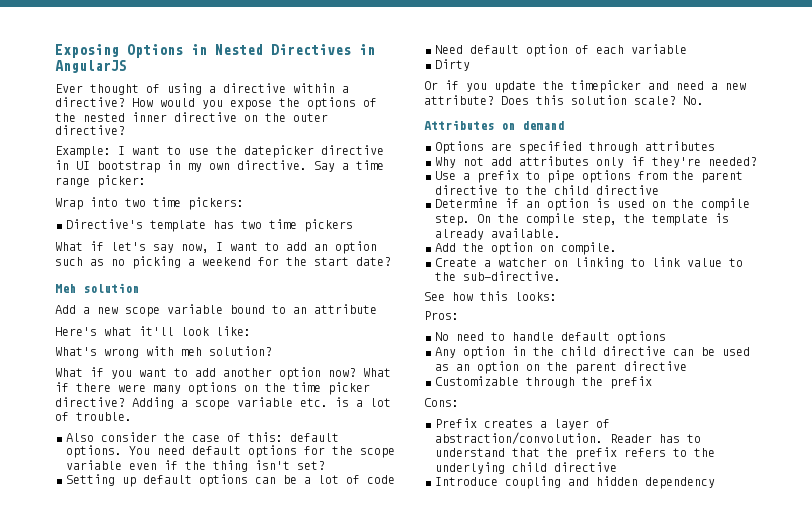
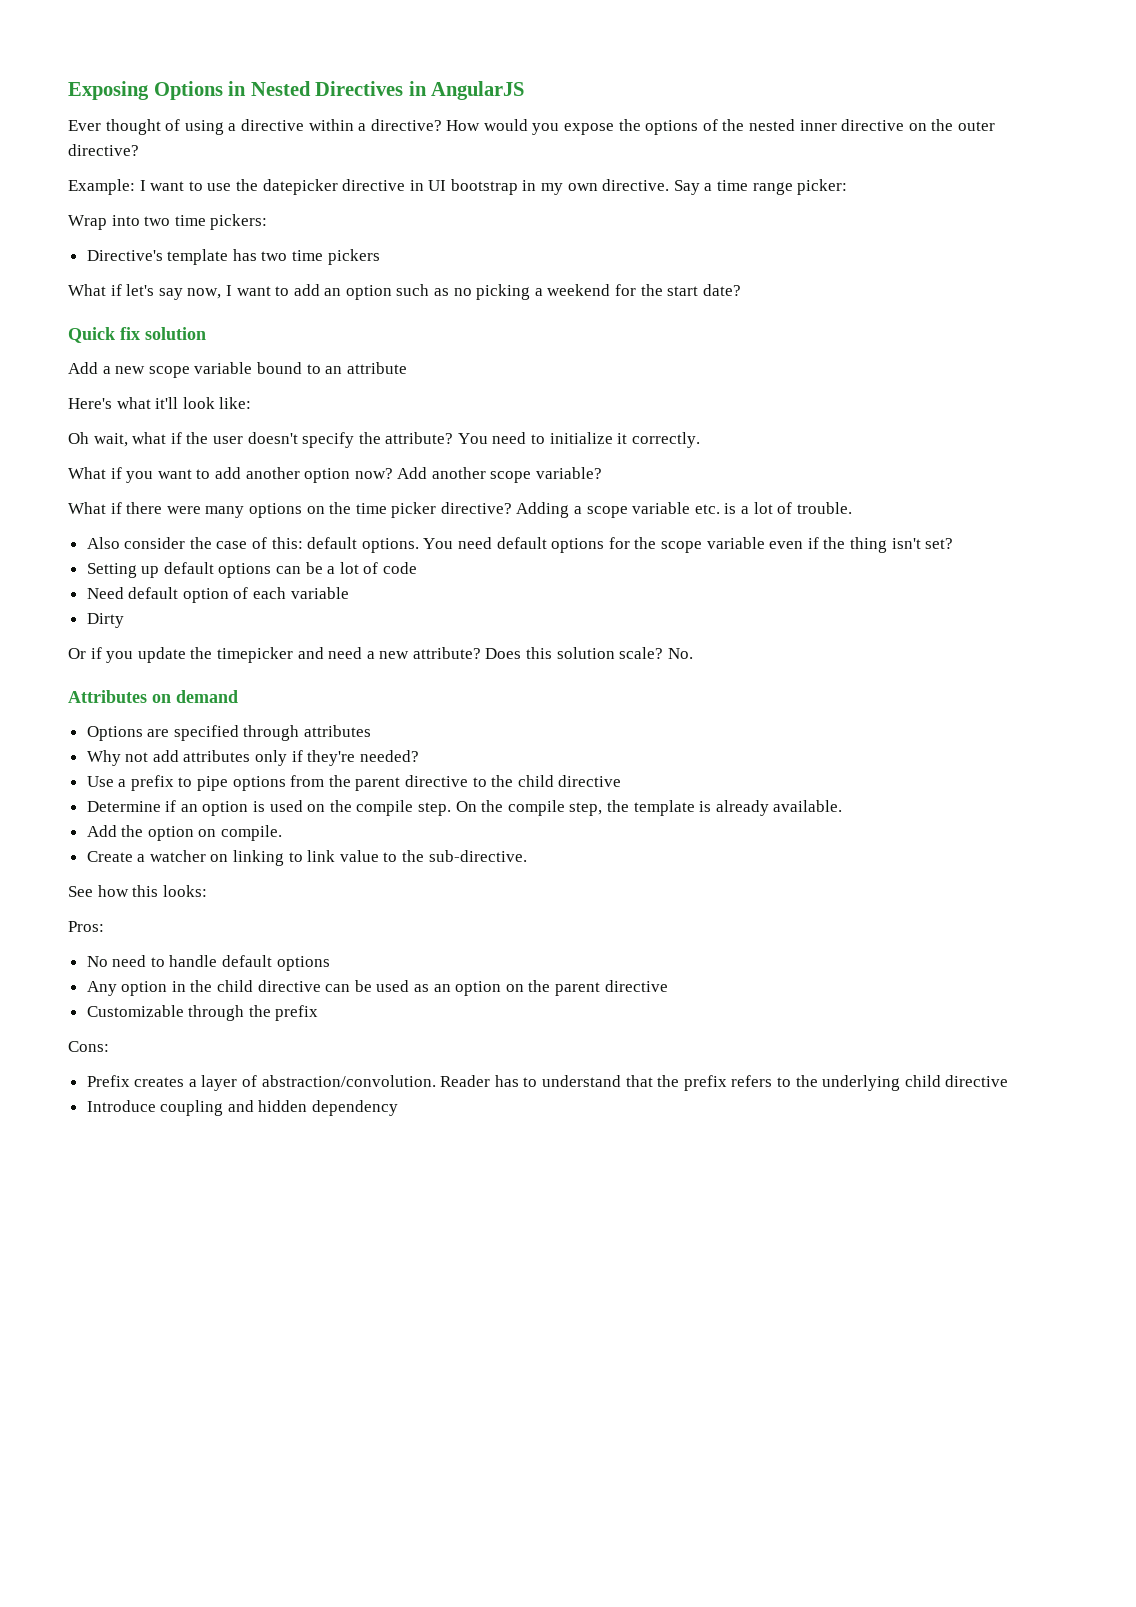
[55,284,76,293] Meh -> [68,327,140,343] Quick fix
[55,346,272,358] What's wrong with meh solution? -> [68,432,700,448] Oh wait, what if the user doesn't specify the attribute? You need to initialize it correctly.
(356, 372) none -> [397,467,603,483] Add another scope variable? //

